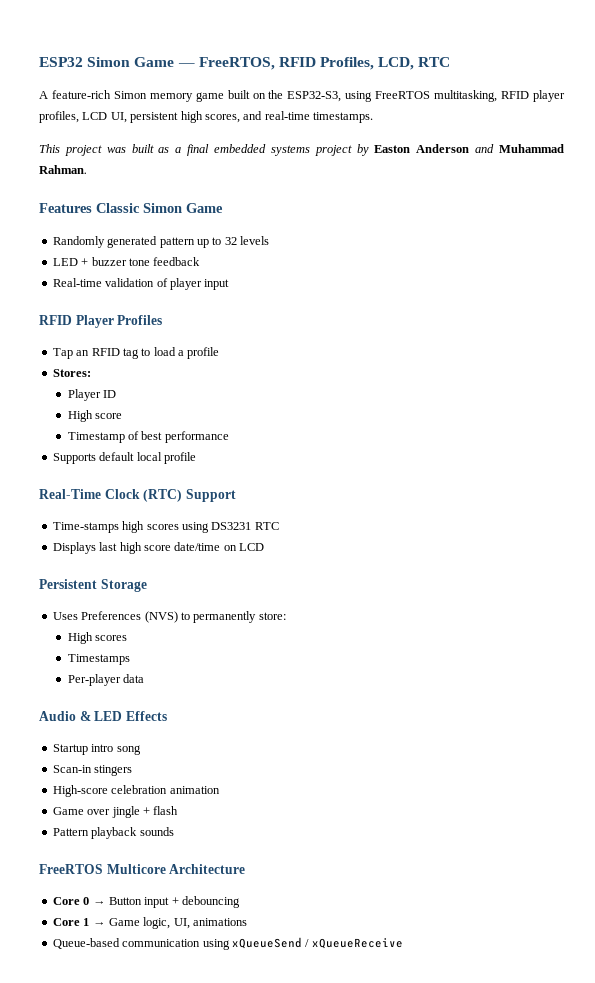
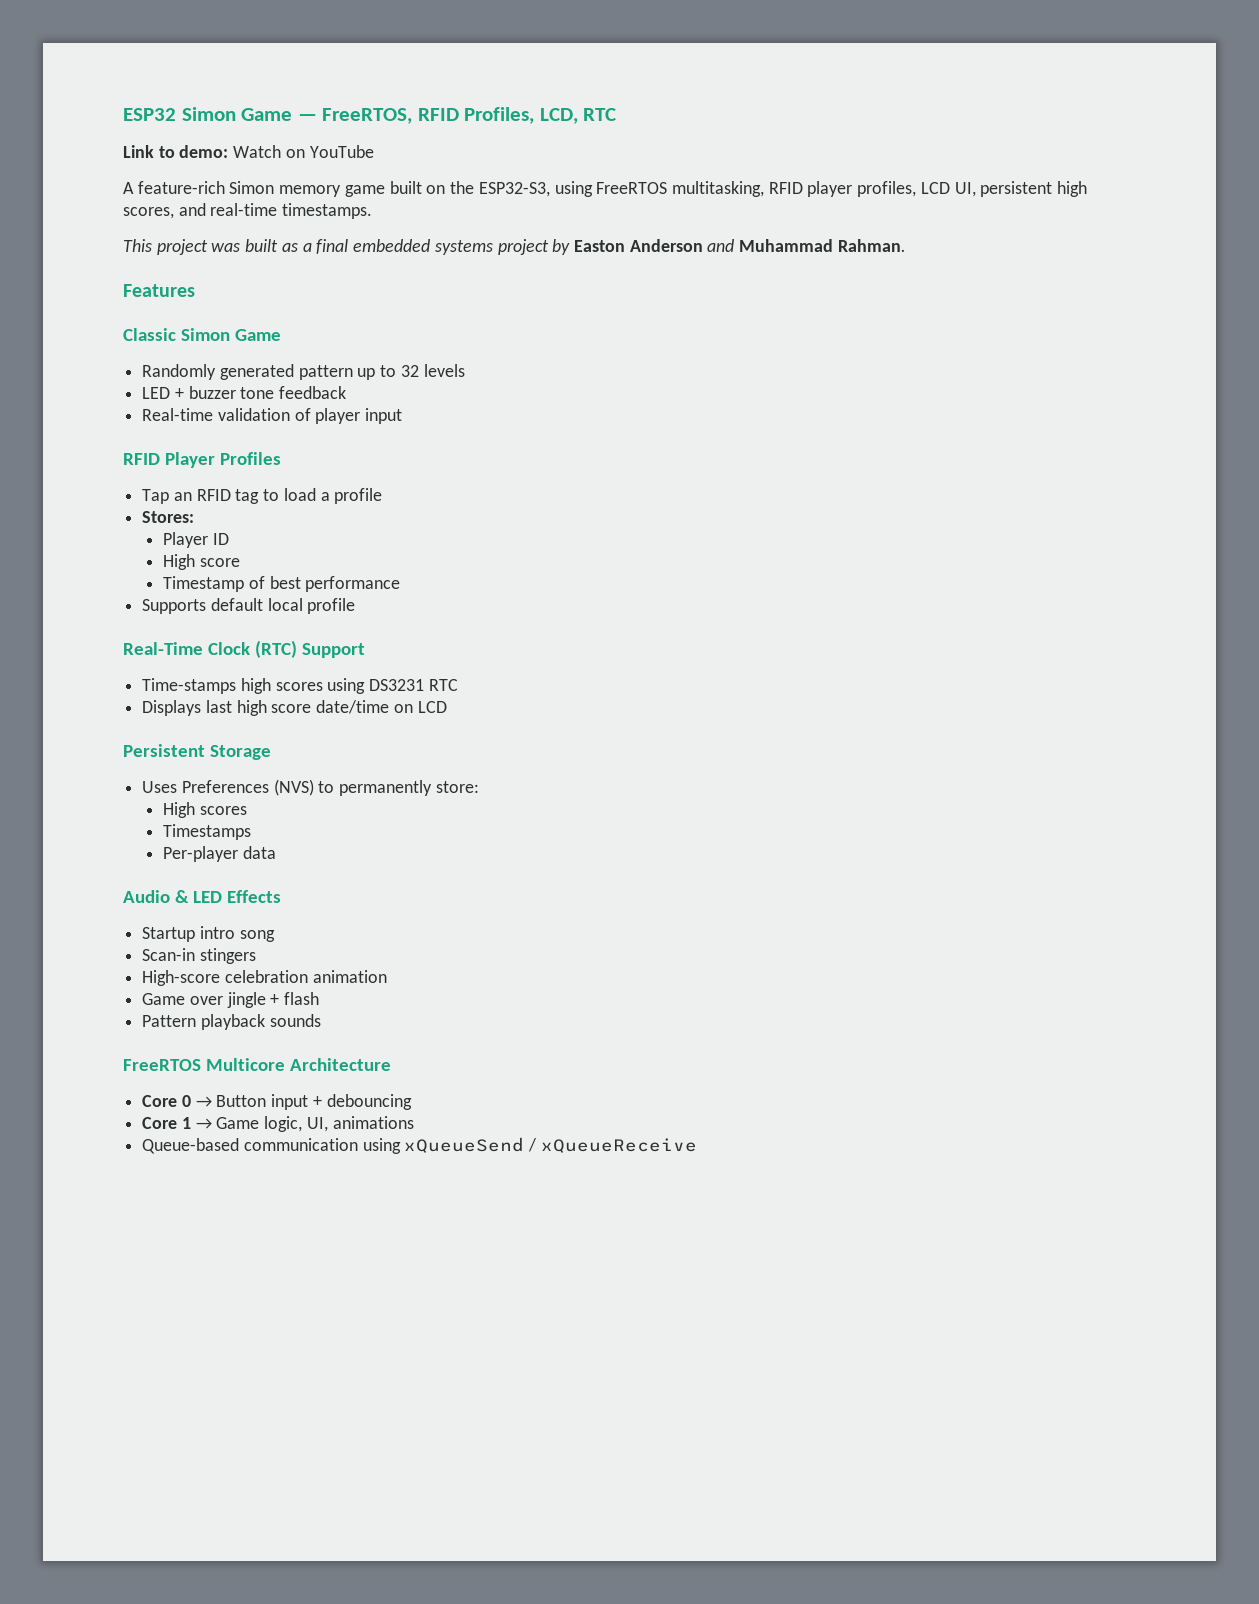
(451, 62) none -> [123,145,374,158] // Link to demo: Watch on YouTube
(92, 208) none -> (195, 290) //

